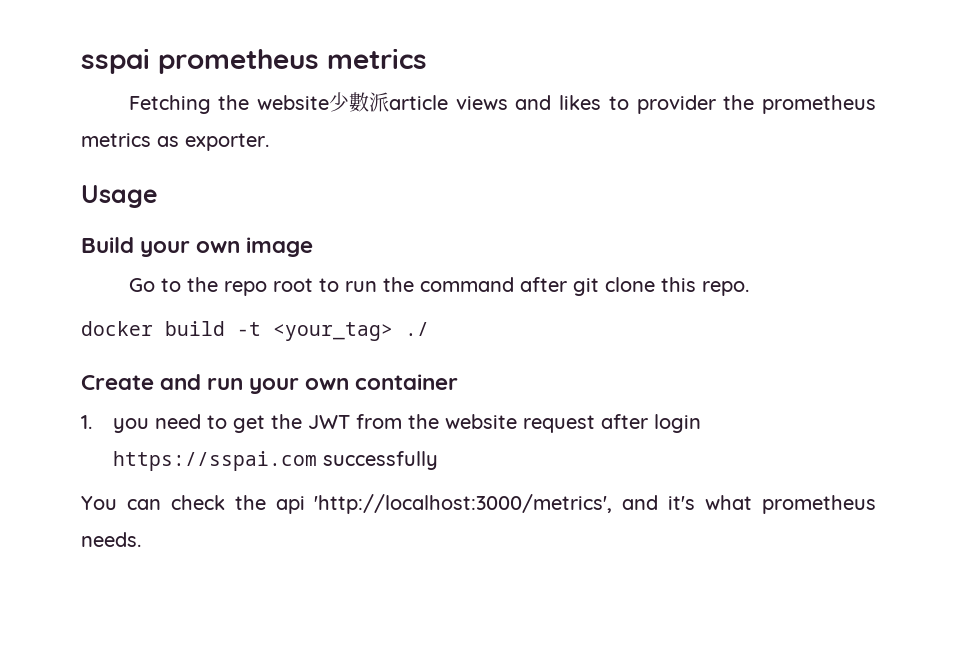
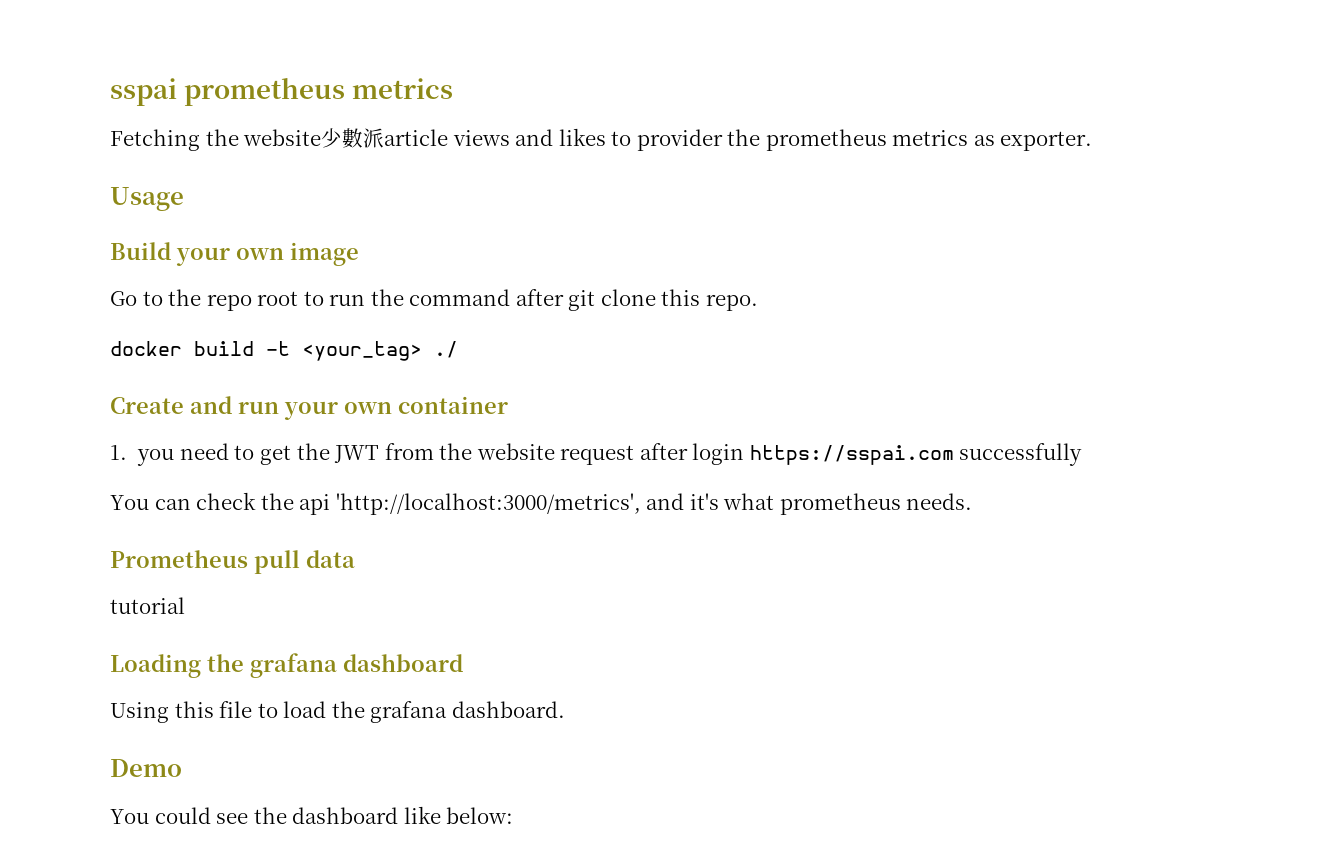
(141, 539) none -> [110,550,355,574] [110,597,185,614] [110,653,463,678] [110,701,565,723] [110,759,182,777] [110,806,514,824] // Prometheus pull data // tutorial // Loading the grafana dashboard // Using this file to load the grafana dashboard. // Demo // You could see the dashboard like below:

